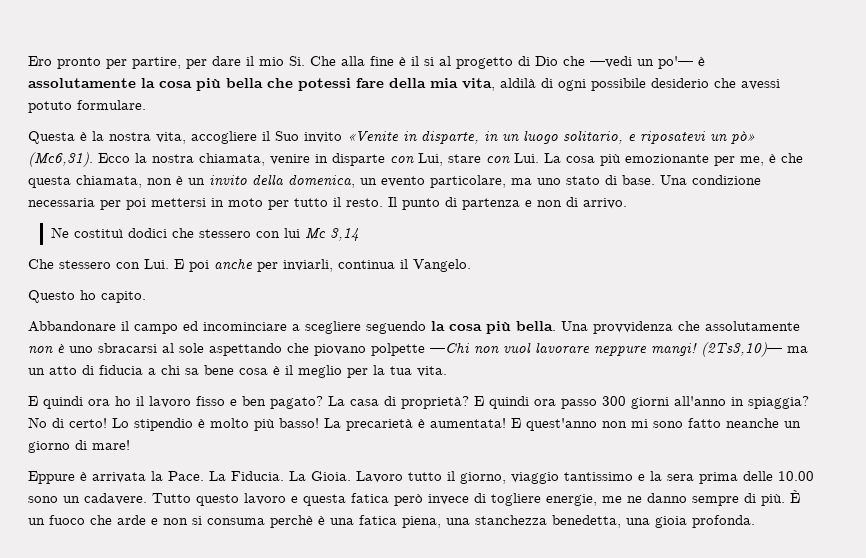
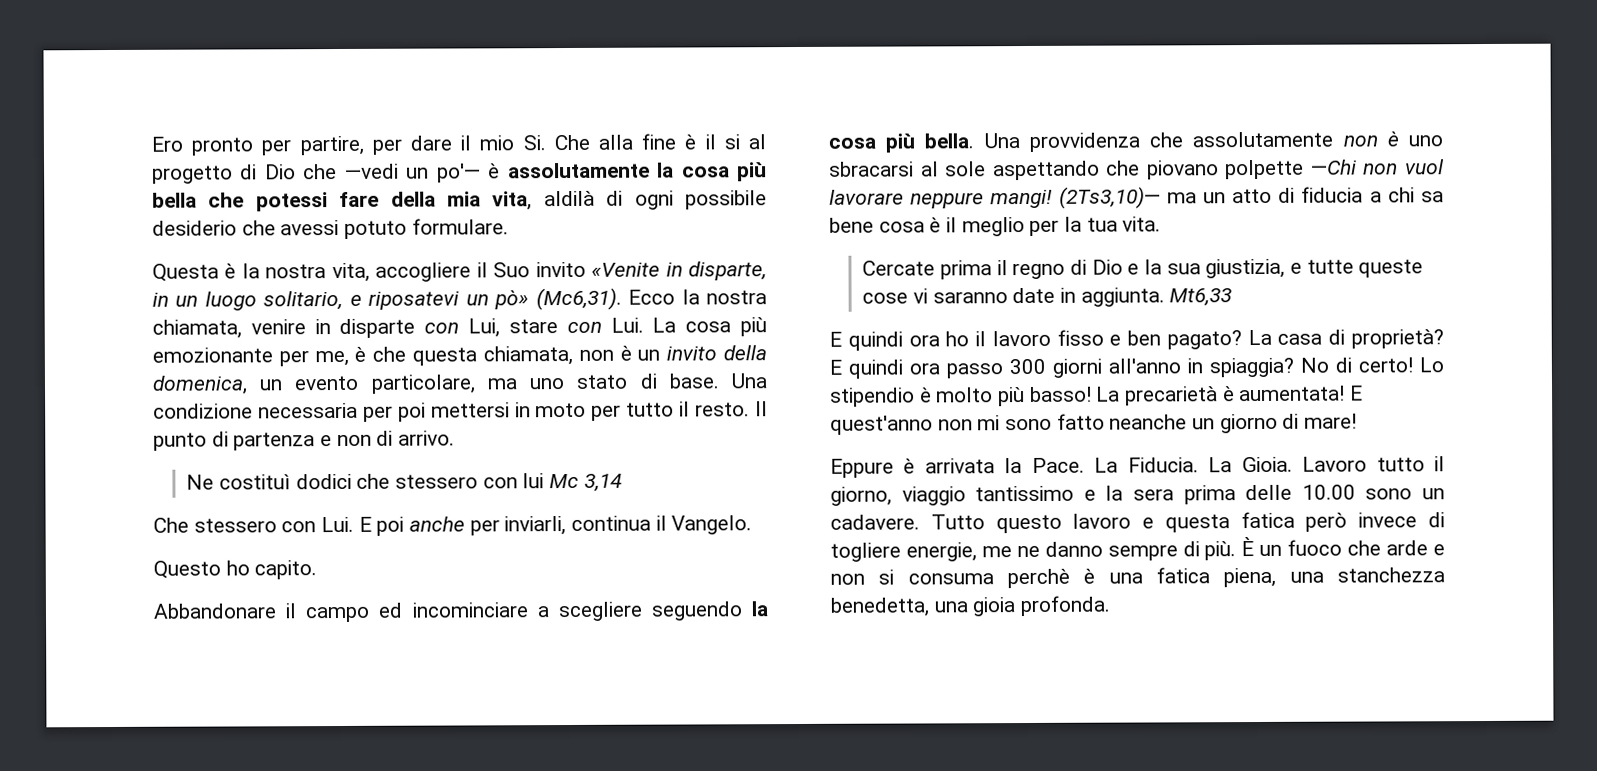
(447, 371) none -> [862,258,1424,280] [862,287,1233,307] // Cercate prima il regno di Dio e la sua giustizia, e tutte queste cose vi saranno date in aggiunta. Mt6,33

